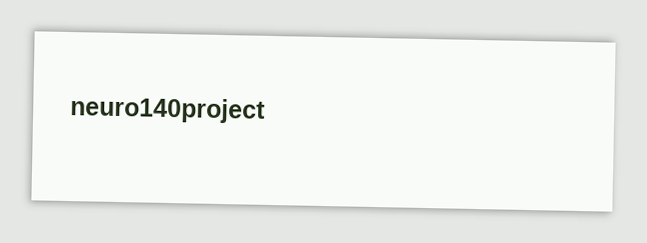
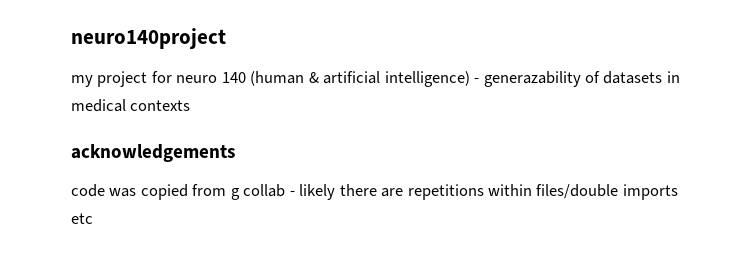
(266, 110) none -> [71,71,680,87] [71,99,191,112] [71,144,235,162] [71,184,678,200] [71,213,93,224] // my project for neuro 140 (human & artificial intelligence) - generazability of datasets in medical contexts // acknowledgements // code was copied from g collab - likely there are repetitions within files/double imports etc

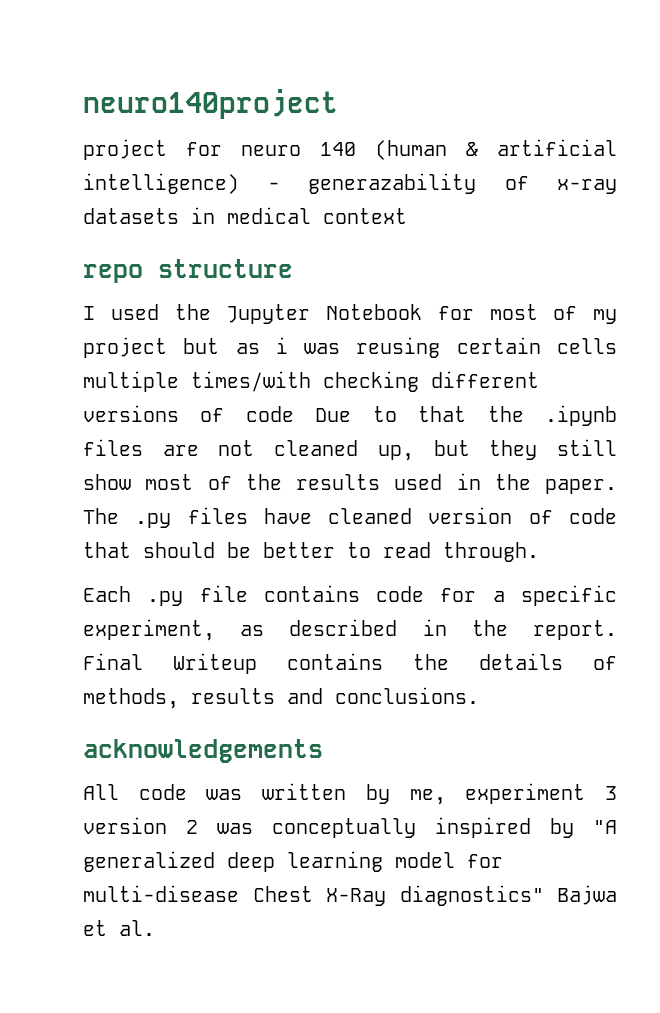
[71,75,93,87] my -> (338, 104) none
(601, 77) none -> [557,179,617,194] x-ray
[130,100,191,111] contexts -> [323,208,407,224] [83,259,293,283] [83,304,617,324] [83,337,617,358] [83,371,539,392] [83,405,618,426] [83,439,617,461] [83,473,617,494] [83,507,617,528] [83,542,539,562] [83,585,617,606] [83,619,617,641] [83,653,617,674] [83,687,479,709] context // repo structure // I used the Jupyter Notebook for most of my project but as i was reusing certain cells multiple times/with checking different versions of code Due to that the .ipynb files are not cleaned up, but they still show most of the results used in the paper. The .py files have cleaned version of code that should be better to read through. // Each .py file contains code for a specific experiment, as described in the report. Final Writeup contains the details of methods, results and conclusions.
(235, 153) none -> [83,784,119,800] All
[140,184,678,200] [71,213,93,224] copied from g collab - likely there are repetitions within files/double imports etc -> [262,783,617,805] [83,817,617,838] [83,851,503,872] [83,885,617,906] [83,920,155,936] written by me, experiment 3 version 2 was conceptually inspired by "A generalized deep learning model for multi-disease Chest X-Ray diagnostics" Bajwa et al.

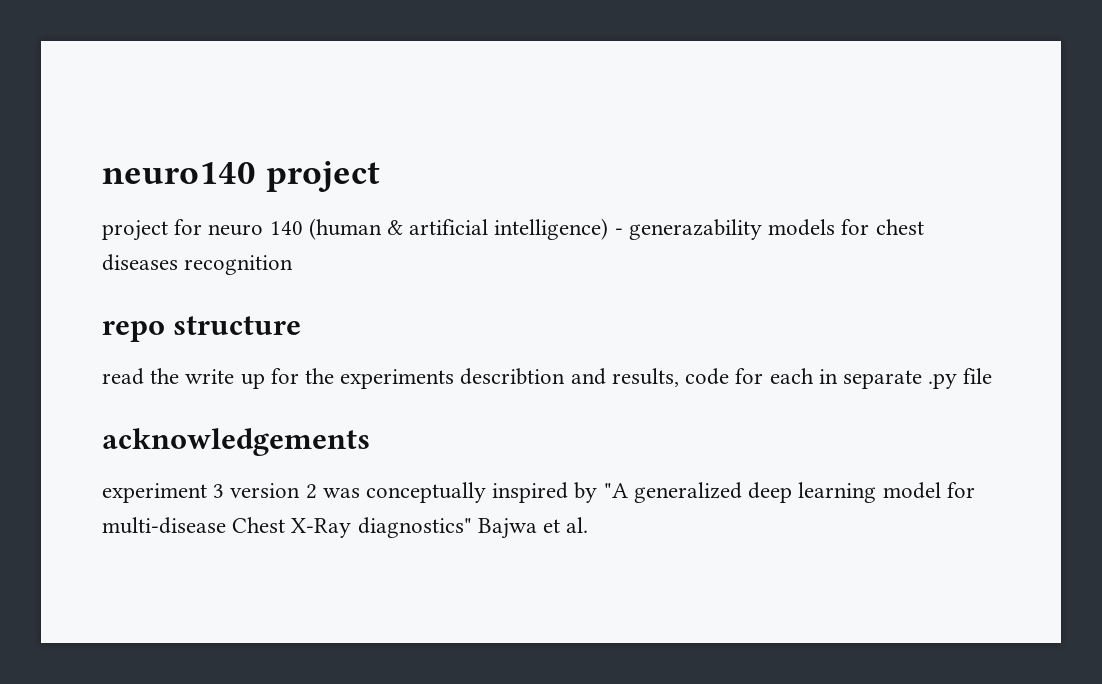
[83,89,338,119] neuro140project -> [102,161,380,192] neuro140 project
[504,176,617,194] [83,207,407,224] [83,259,293,283] [83,304,617,324] [83,337,617,358] [83,371,539,392] [83,405,618,426] [83,439,617,461] [83,473,617,494] [83,507,617,528] [83,542,539,562] [83,585,617,606] [83,619,617,641] [83,653,617,674] [83,687,479,709] [83,739,323,763] [83,783,446,805] of x-ray datasets in medical context // repo structure // I used the Jupyter Notebook for most of my project but as i was reusing certain cells multiple times/with checking different versions of code Due to that the .ipynb files are not cleaned up, but they still show most of the results used in the paper. The .py files have cleaned version of code that should be better to read through. // Each .py file contains code for a specific experiment, as described in the report. Final Writeup contains the details of methods, results and conclusions. // acknowledgements // All code was written by me, -> [768,219,924,236] [102,254,294,275] [102,316,302,342] [102,368,993,389] [102,428,370,456] models for chest diseases recognition // repo structure // read the write up for the experiments describtion and results, code for each in separate .py file // acknowledgements //

